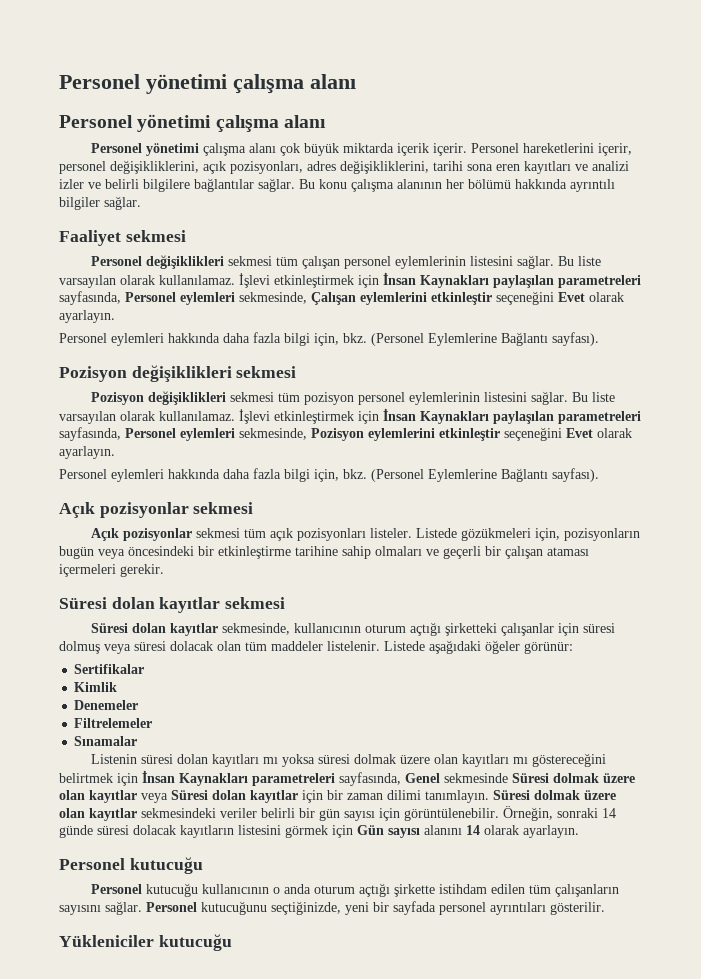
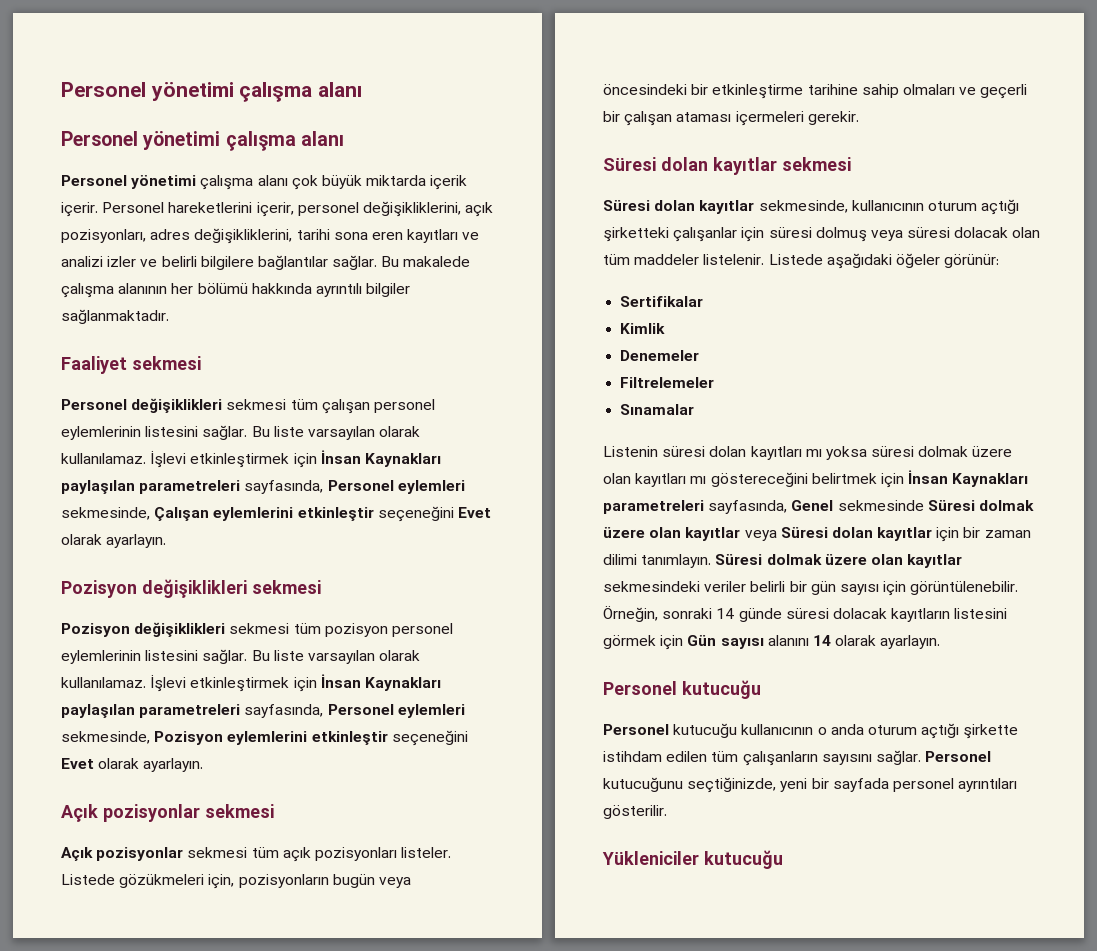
[319,179,347,189] konu -> [403,256,471,267] makalede
[104,196,141,210] sağlar. -> [61,309,169,324] sağlanmaktadır.
[59,332,599,346] // Personel eylemleri hakkında daha fazla bilgi için, bkz. (Personel Eylemlerine Bağlantı sayfası). -> (167, 541) none
[59,468,599,482] // Personel eylemleri hakkında daha fazla bilgi için, bkz. (Personel Eylemlerine Bağlantı sayfası). -> (204, 765) none

